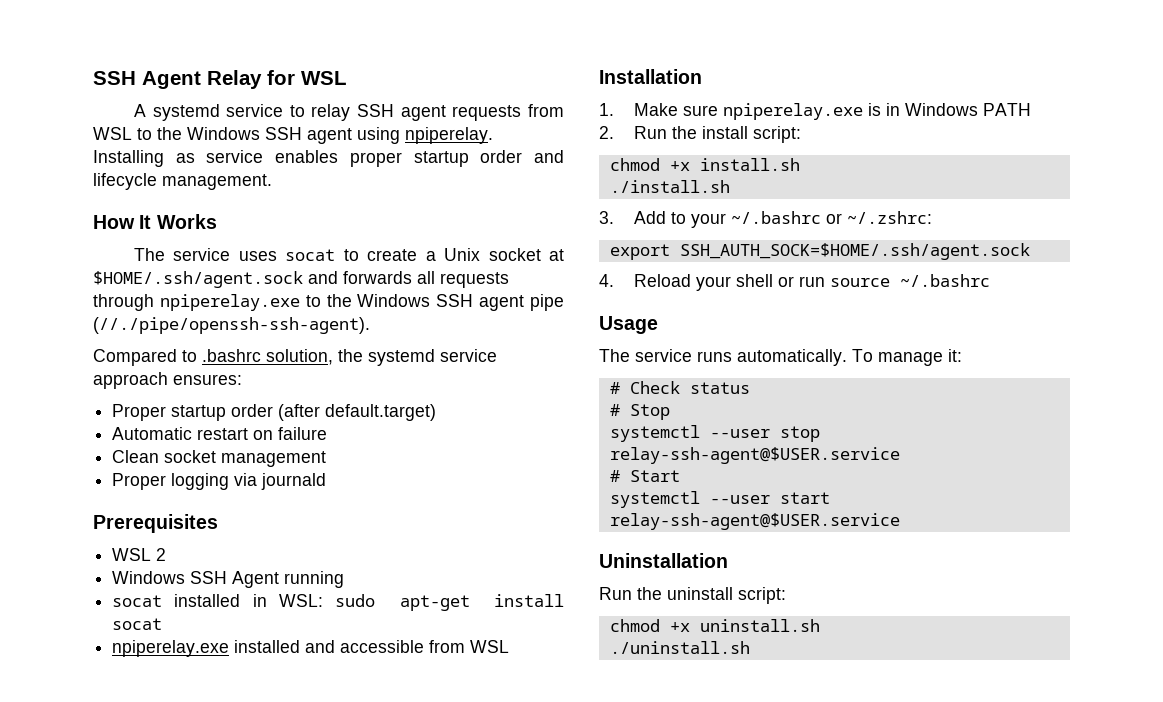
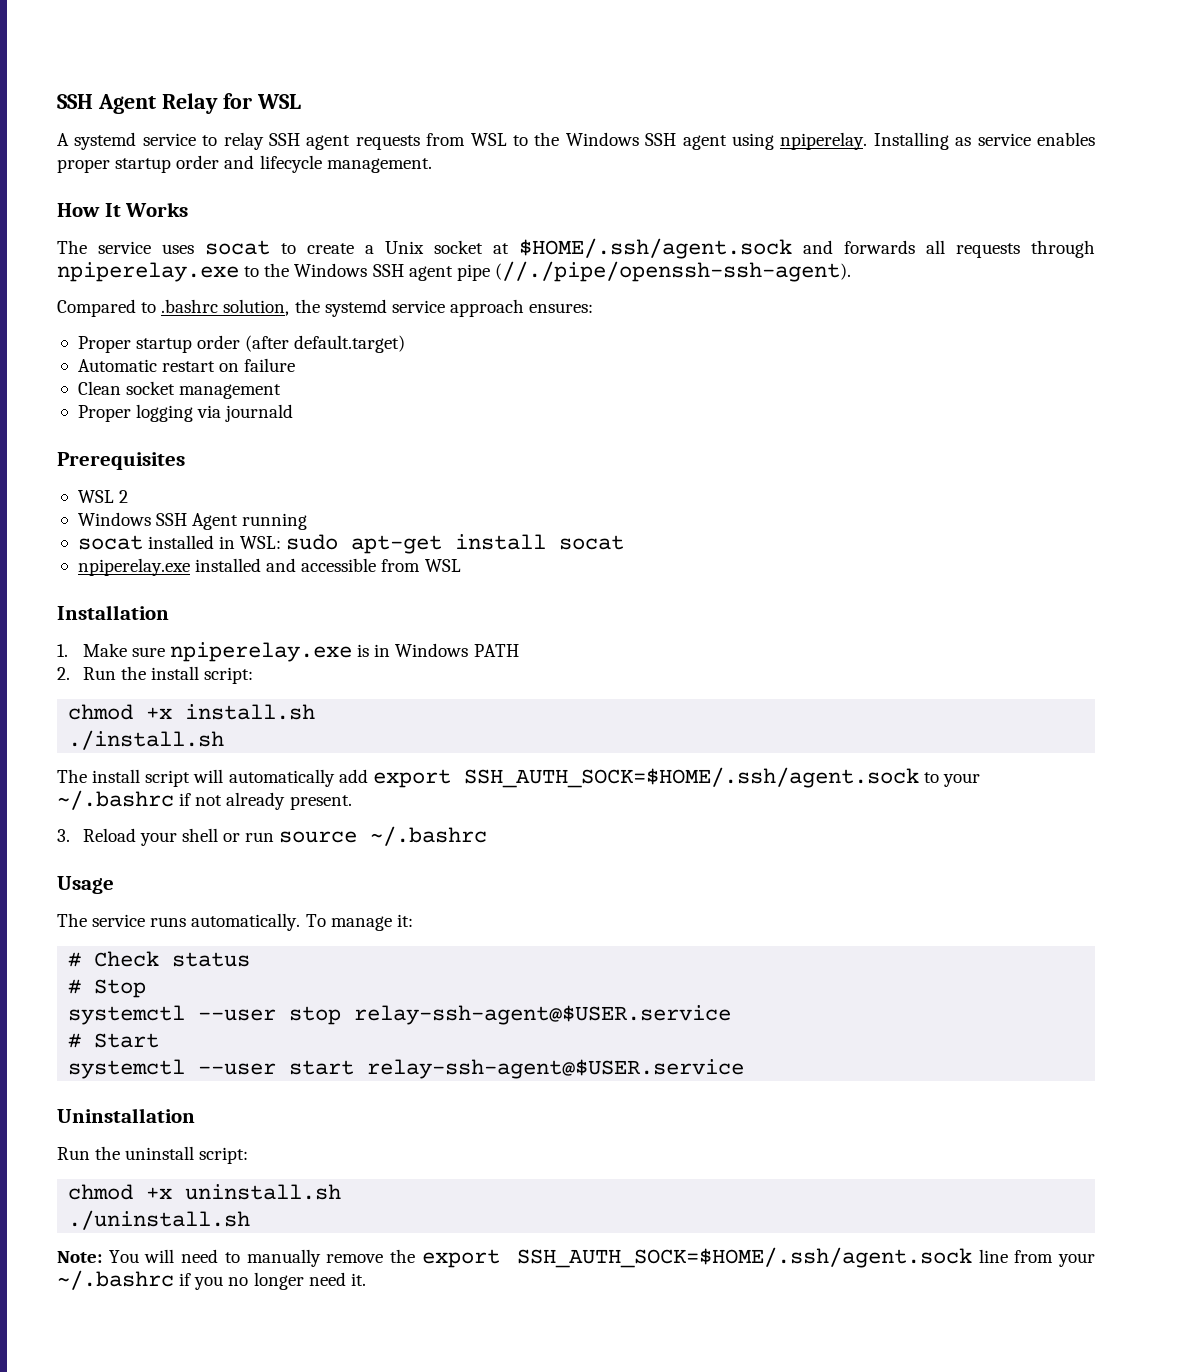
[599,211,932,228] [609,243,1030,260] [599,274,614,287] 3. Add to your ~/.bashrc or ~/.zshrc: // export SSH_AUTH_SOCK=$HOME/.ssh/agent.sock // 4. -> [57,767,981,788] [57,790,352,810] [57,829,70,842] The install script will automatically add export SSH_AUTH_SOCK=$HOME/.ssh/agent.sock to your ~/.bashrc if not already present. // 3.
(750, 647) none -> [57,1247,1095,1268] [57,1270,366,1290] // Note: You will need to manually remove the export SSH_AUTH_SOCK=$HOME/.ssh/agent.sock line from your ~/.bashrc if you no longer need it.

